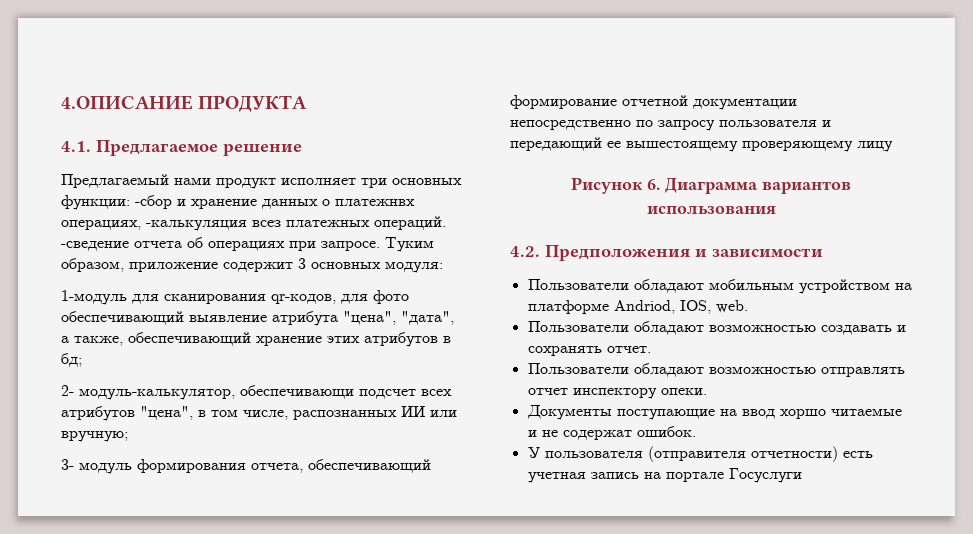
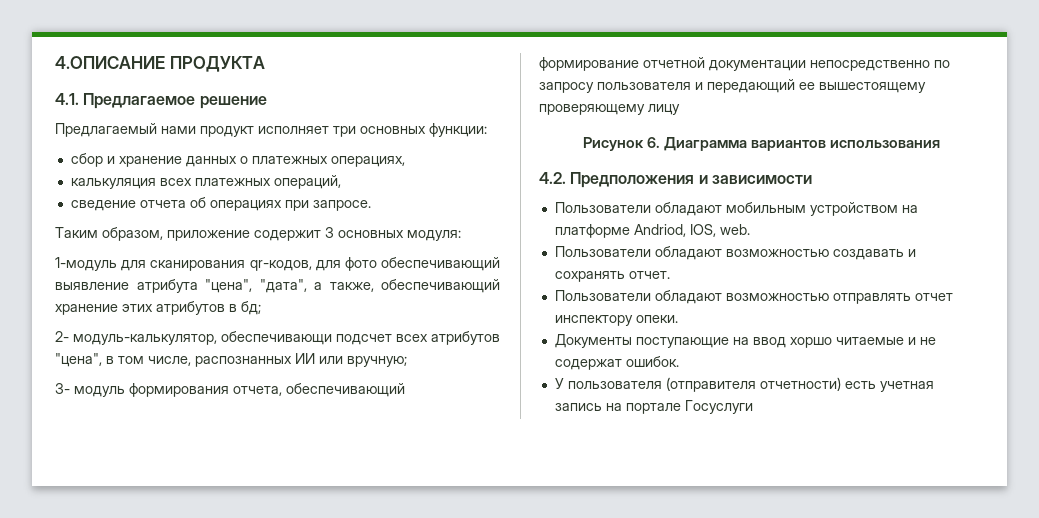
[135,195,172,209] -сбор -> [70,153,103,167] // сбор
[335,199,415,206] платежнвх -> [251,156,328,164] платежных
[146,216,446,231] [61,241,129,251] -калькуляция всез платежных операций. -сведение -> [70,175,341,189] [70,200,136,211] // калькуляция всех платежных операций, // сведение
[385,237,434,252] Туким -> [55,227,98,238] // Таким

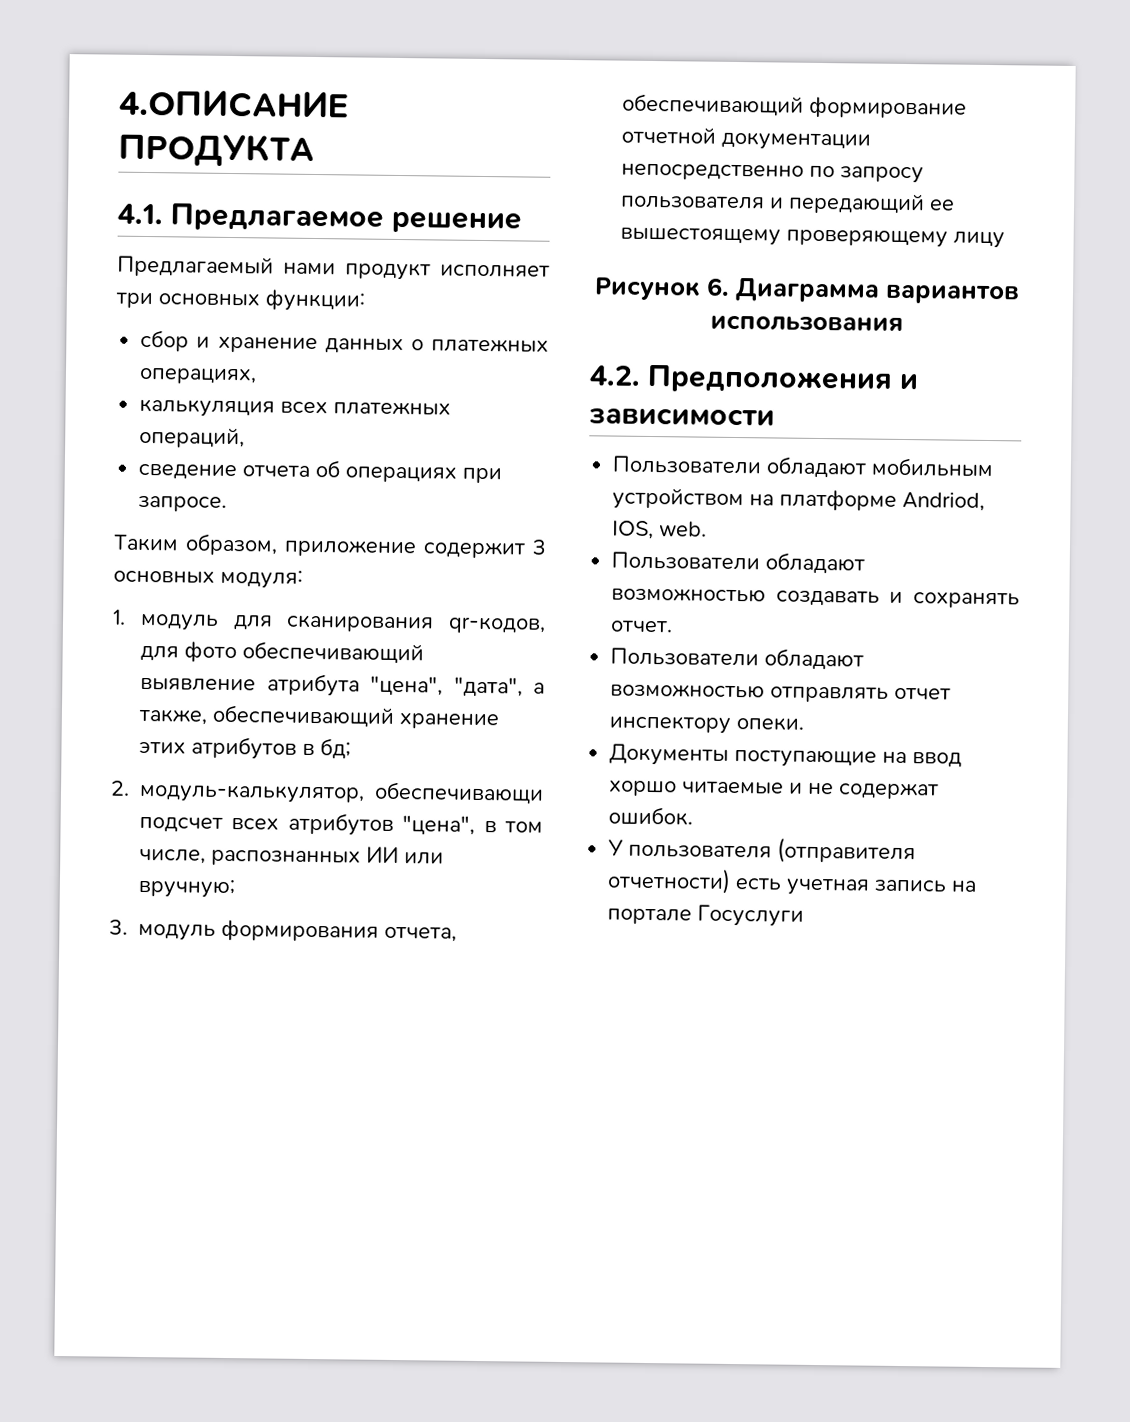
[55,257,117,271] 1-модуль -> [112,609,220,631] 1. модуль
[55,331,69,342] 2- -> [110,780,130,796] 2.
[55,383,70,394] 3- -> [109,919,128,935] 3.

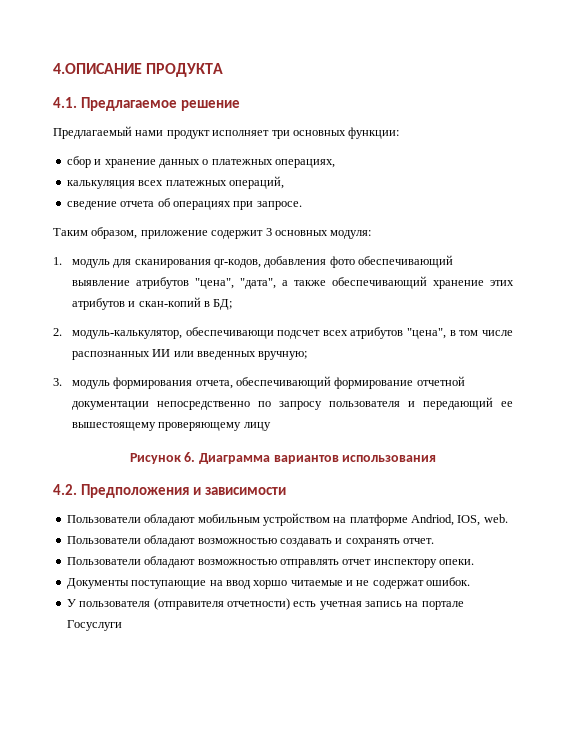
[140,645,180,662] для -> [264,256,327,268] добавления
[266,673,360,697] атрибута -> [135,277,189,289] атрибутов
[138,708,208,725] также, -> [293,280,326,286] также
[302,738,352,760] в бд; -> [128,297,233,310] и скан-копий в БД;
[139,848,206,864] числе, -> [482,330,514,336] числе
(444, 858) none -> [196,351,256,360] введенных

